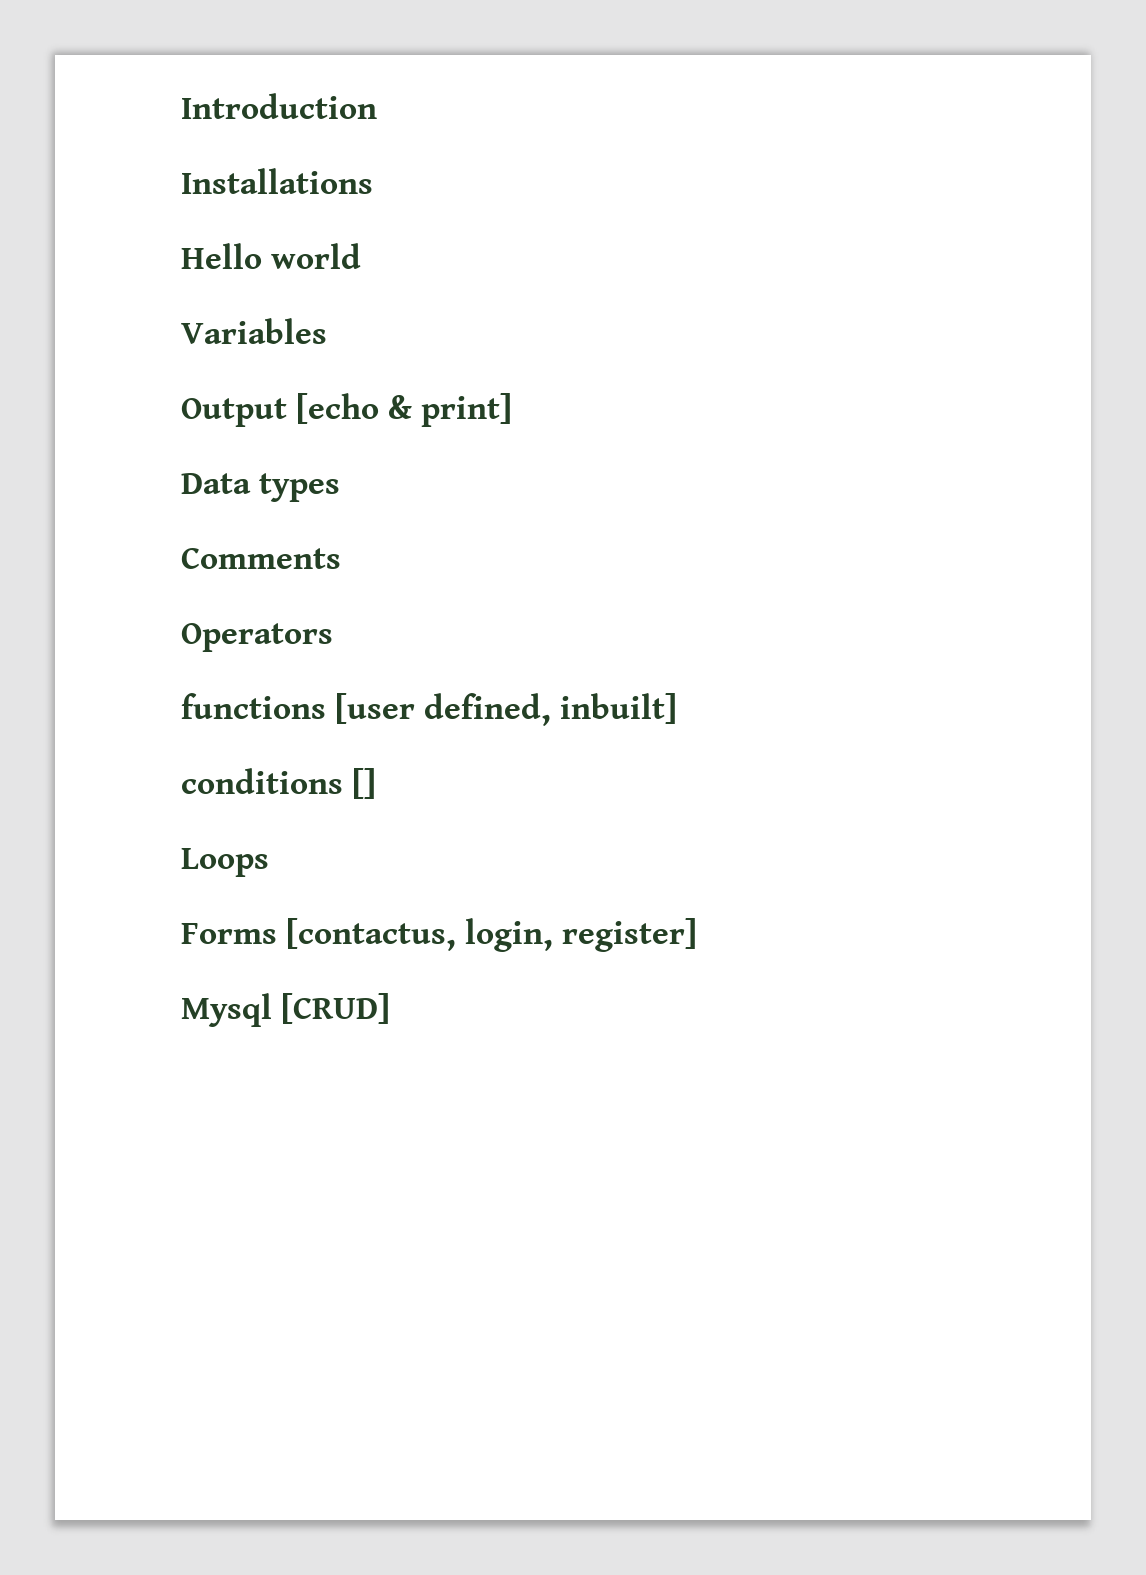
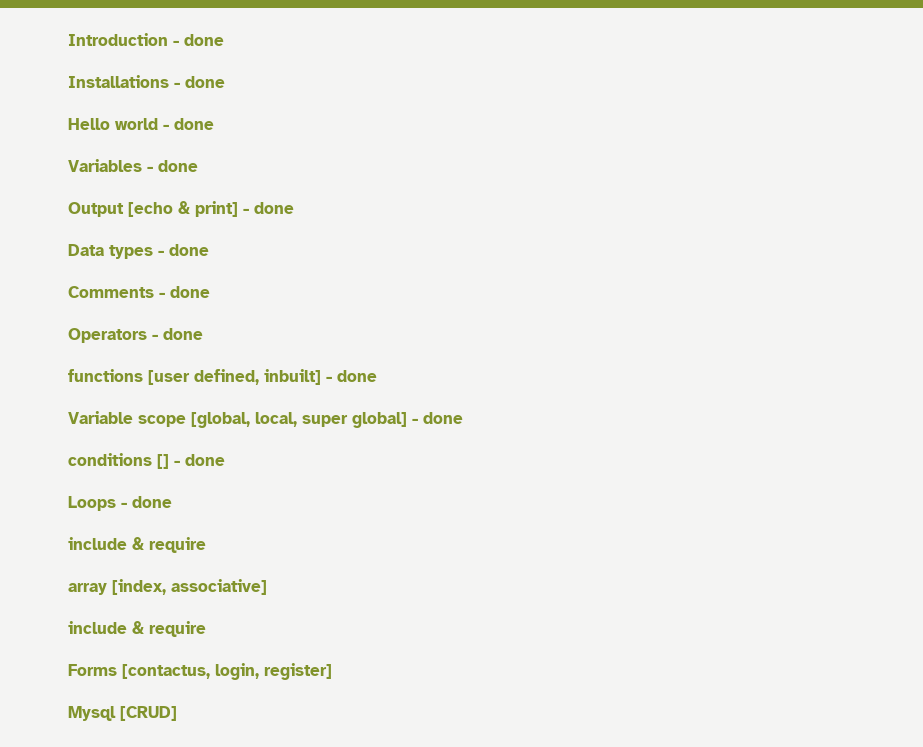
(377, 106) none -> [173,34,224,46] - done
(373, 181) none -> [174,76,225,88] - done
(362, 256) none -> [163,118,214,130] - done
(327, 331) none -> [147,160,198,172] - done
(513, 410) none -> [243,202,294,214] - done
(341, 487) none -> [158,244,209,256] - done
(341, 558) none -> [159,286,210,298] - done
(333, 637) none -> [152,328,203,340] - done
(678, 708) none -> [326,370,377,382] [68,411,463,428] - done // Variable scope [global, local, super global] - done
(377, 783) none -> [174,454,225,466] - done
(269, 862) none -> [121,496,172,508] [68,537,206,553] [68,579,267,595] [68,621,206,637] - done // include & require // array [index, associative] // include & require

